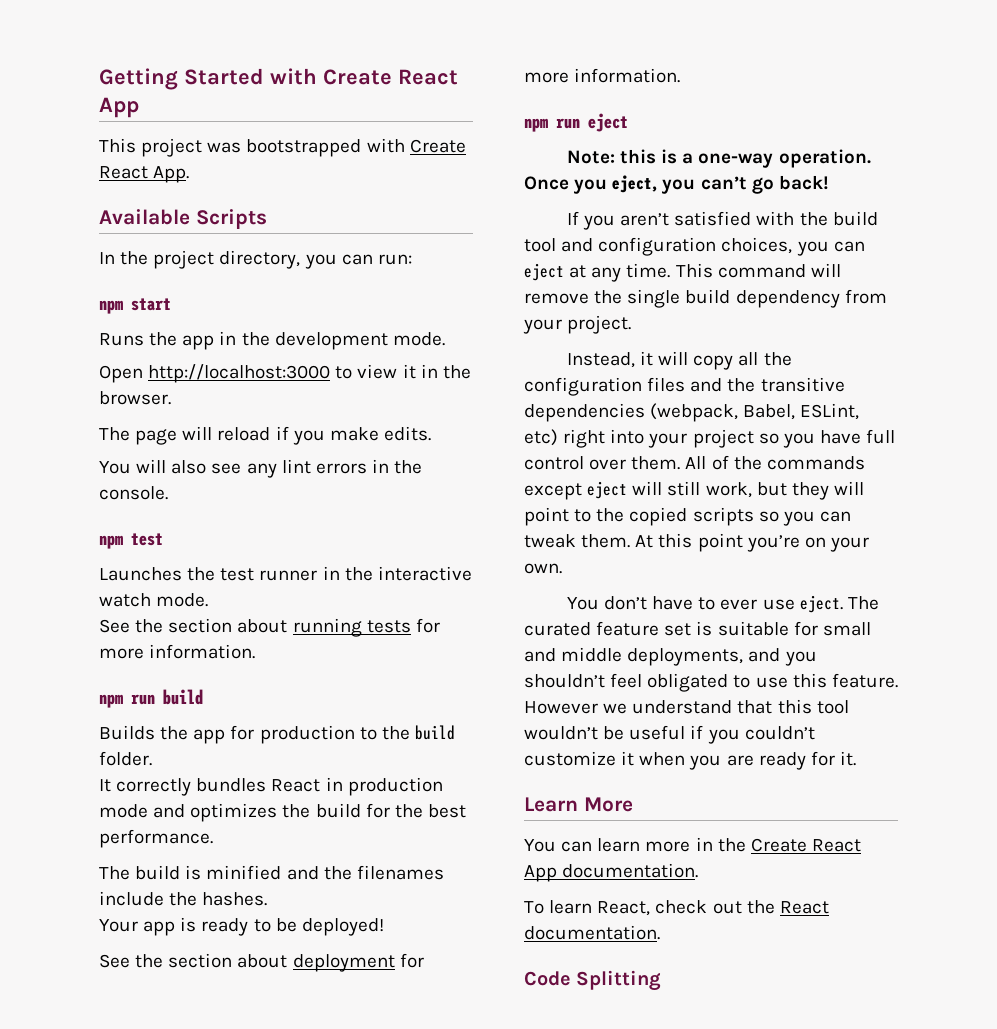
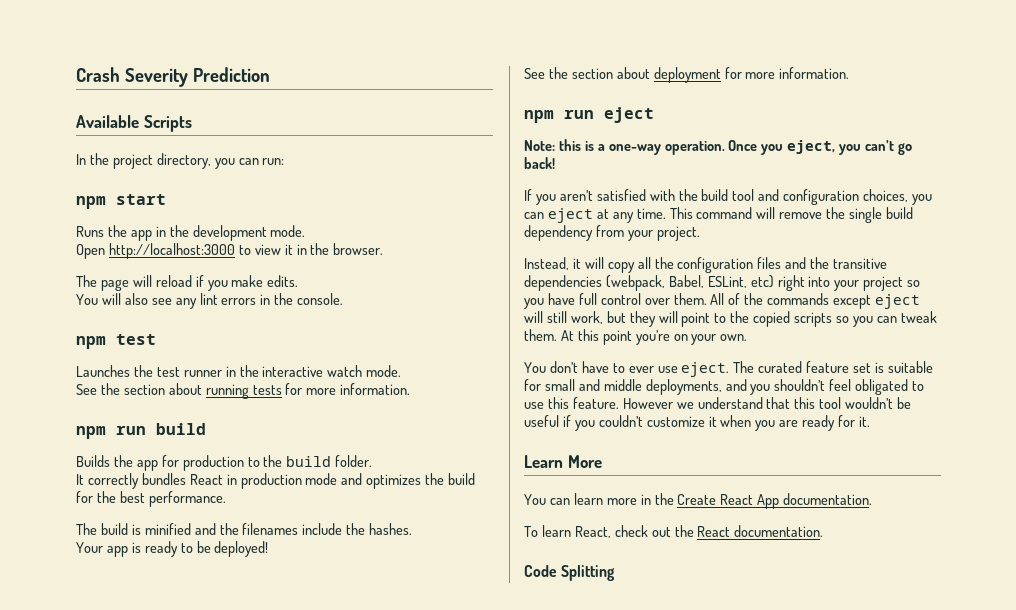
[99,68,458,90] [99,97,139,118] [99,138,466,157] [99,166,190,183] Getting Started with Create React App // This project was bootstrapped with Create React App. -> [76,67,270,87] Crash Severity Prediction

